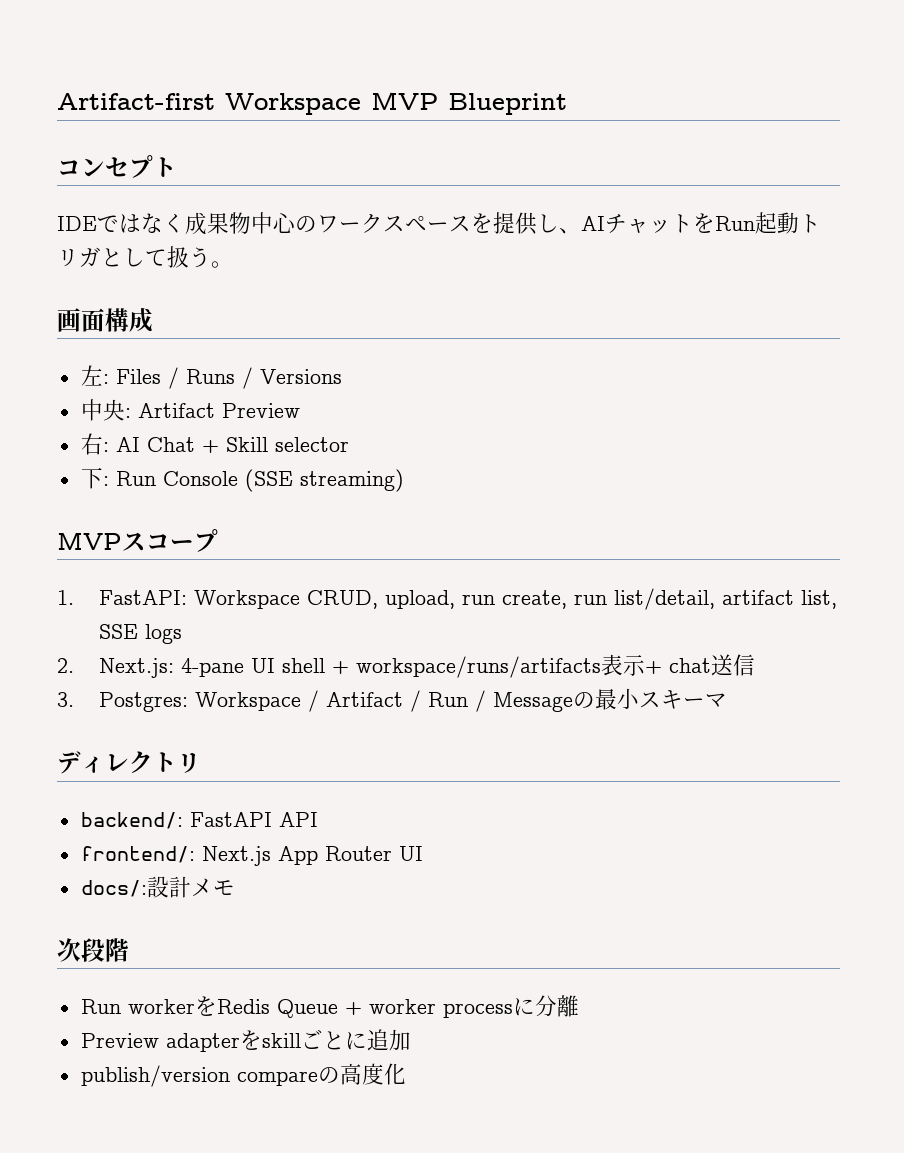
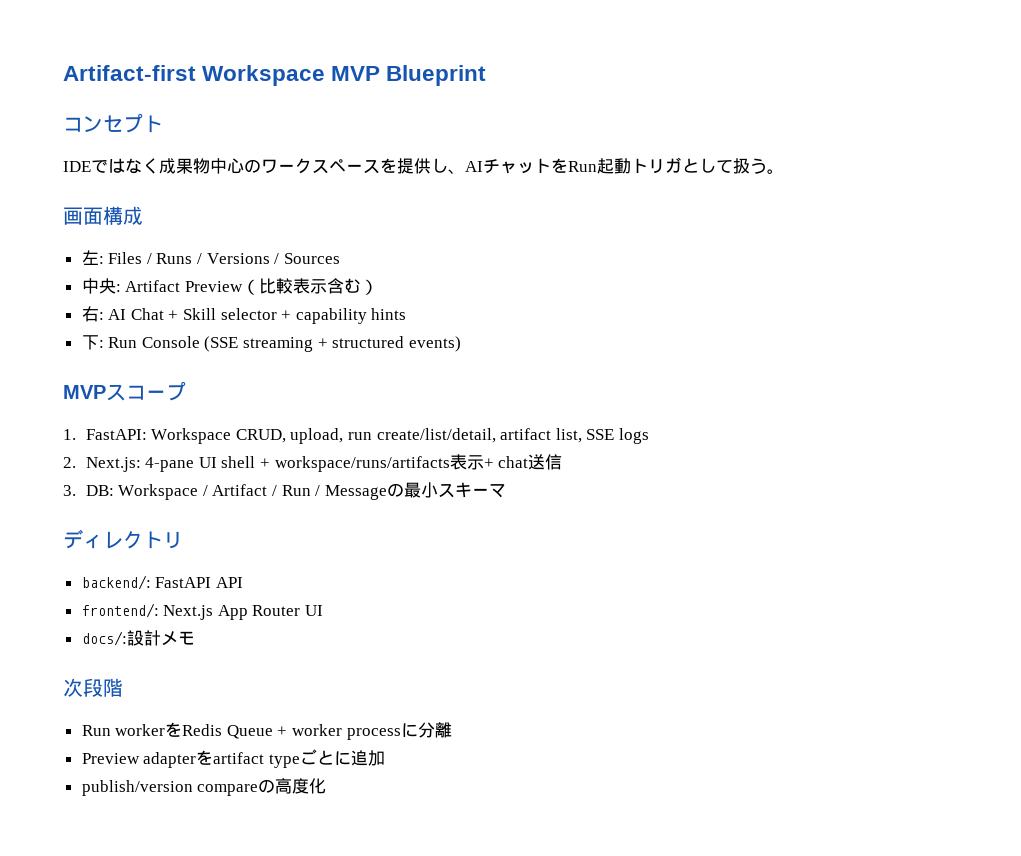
(342, 376) none -> [274,253,340,264] / Sources
(300, 410) none -> [241,278,378,295] （比較表示含む）
(349, 444) none -> [281,308,407,324] + capability hints
[299,469,404,492] streaming) -> [243,336,461,352] streaming + structured events)
[502,588,716,610] create, run list/detail, -> [376,428,496,443] create/list/detail,
[99,692,189,712] Postgres: -> [85,485,114,496] DB:
[261,1033,301,1048] skill -> [213,752,300,768] artifact type

